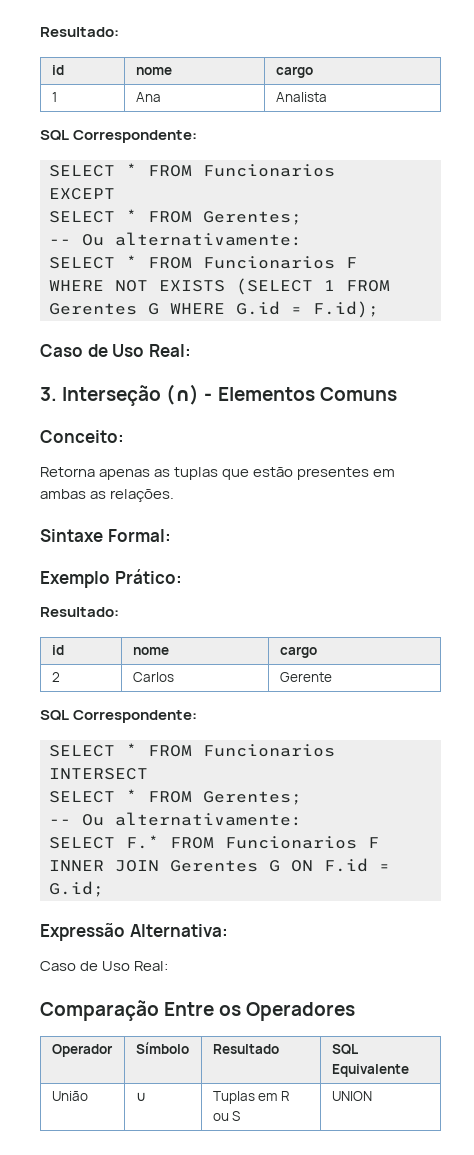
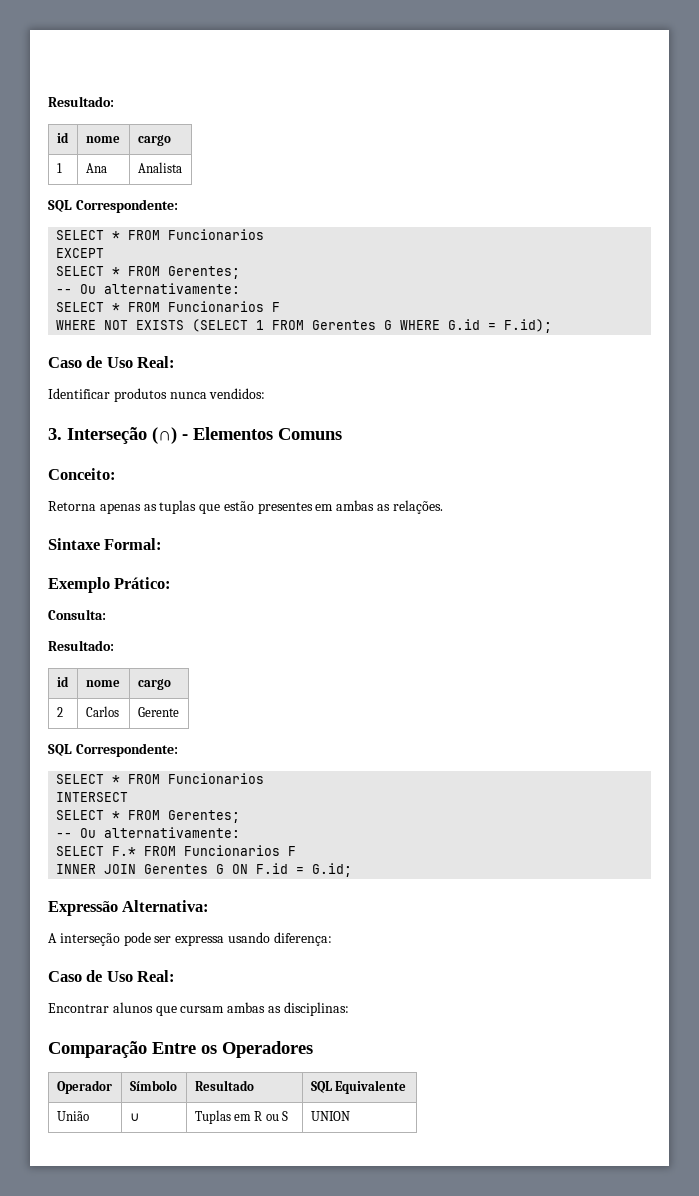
(191, 350) none -> [48,388,266,402] // Identificar produtos nunca vendidos:
(182, 576) none -> [48,609,106,620] // Consulta:
[40,961,169,971] Caso de Uso Real: -> [48,932,332,946] [48,970,176,982] [48,1002,349,1016] A interseção pode ser expressa usando diferença: // Caso de Uso Real: // Encontrar alunos que cursam ambas as disciplinas:

